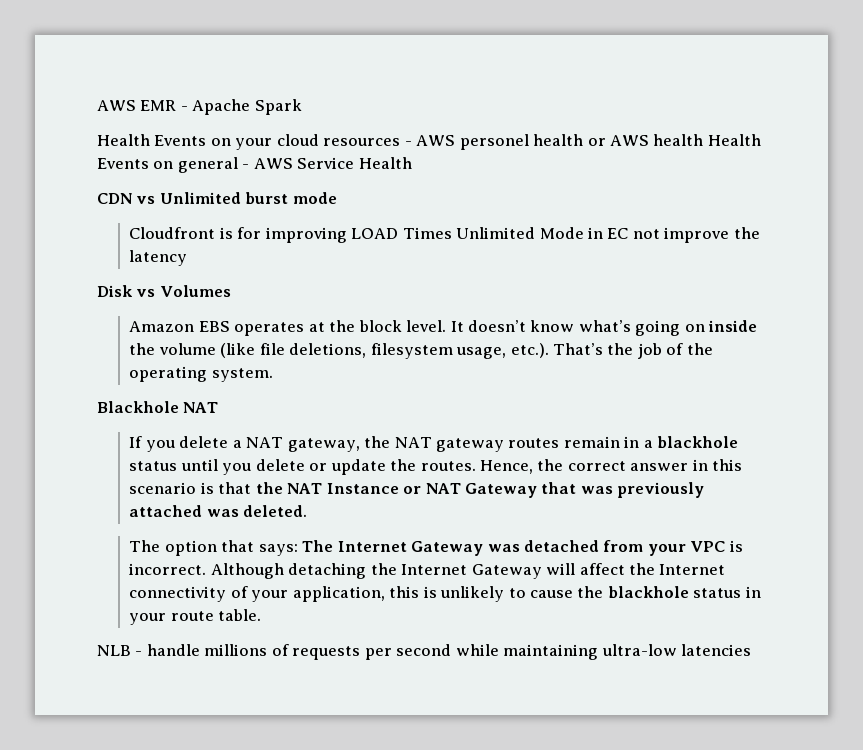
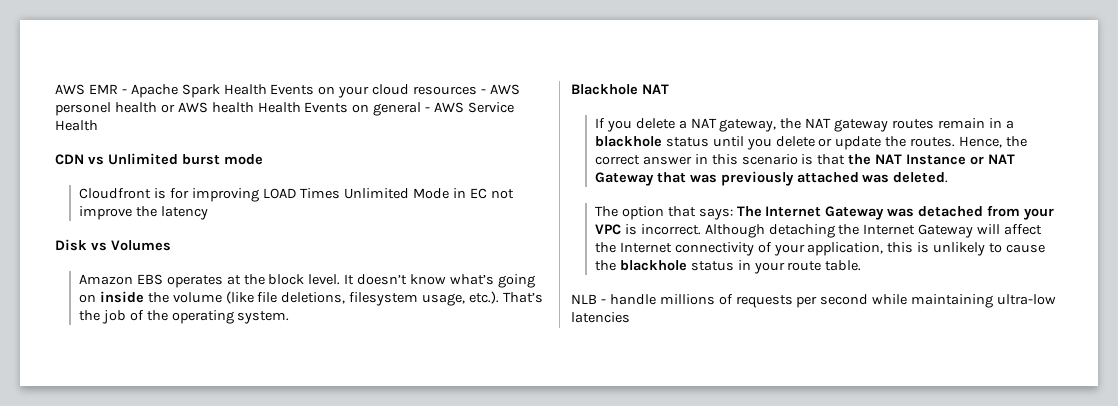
(302, 107) // -> (220, 91) none

